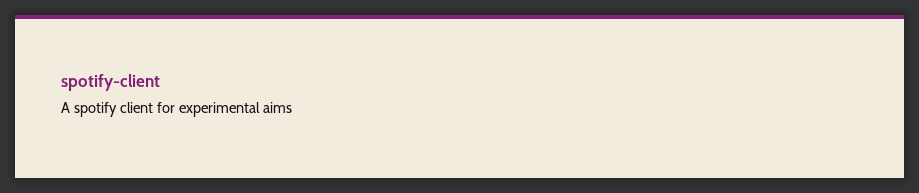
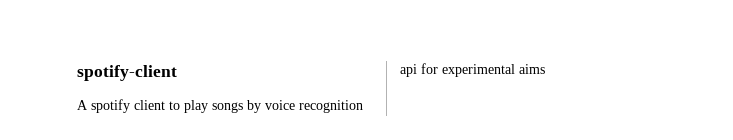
(153, 107) none -> [169,100,363,113] [400,64,417,77] to play songs by voice recognition api

